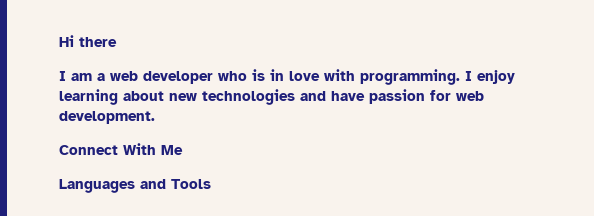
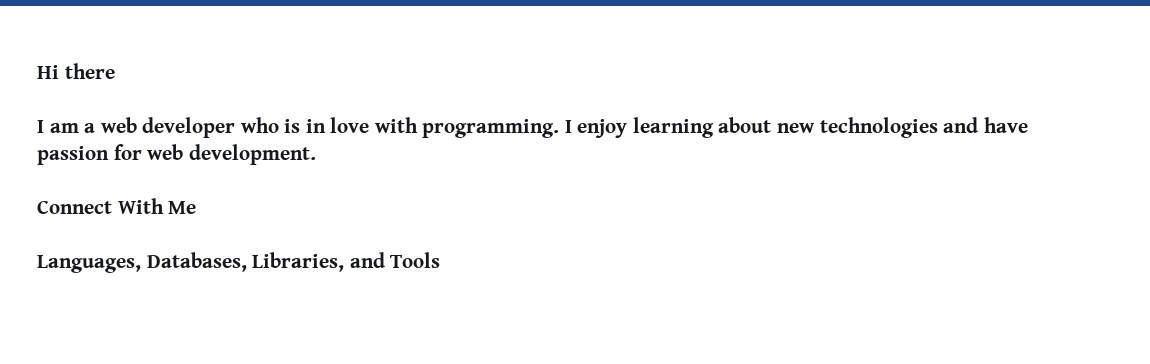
[59,179,135,193] Languages -> [37,252,345,273] Languages, Databases, Libraries,

